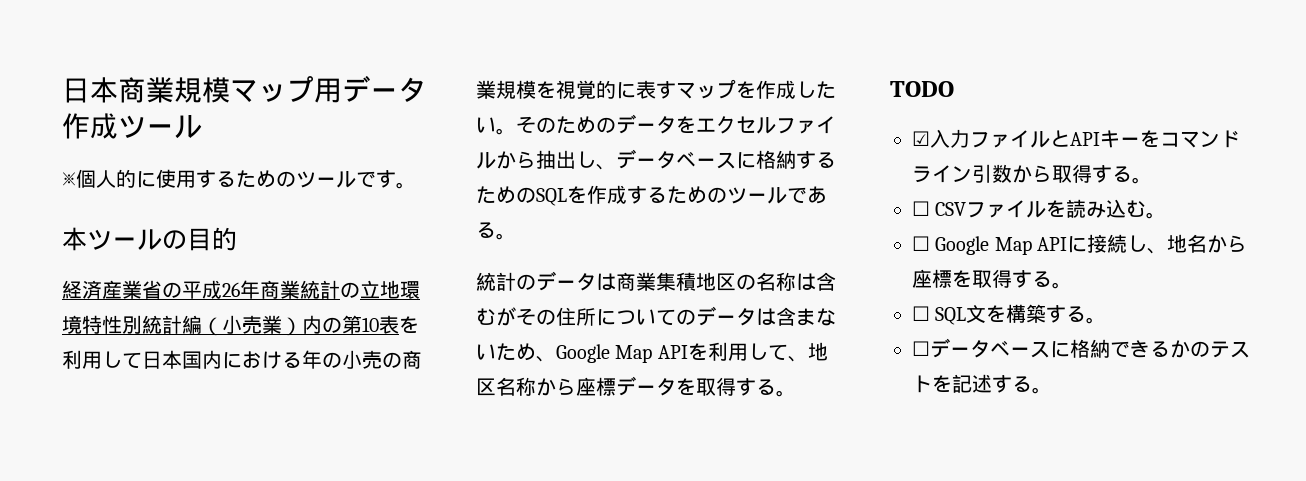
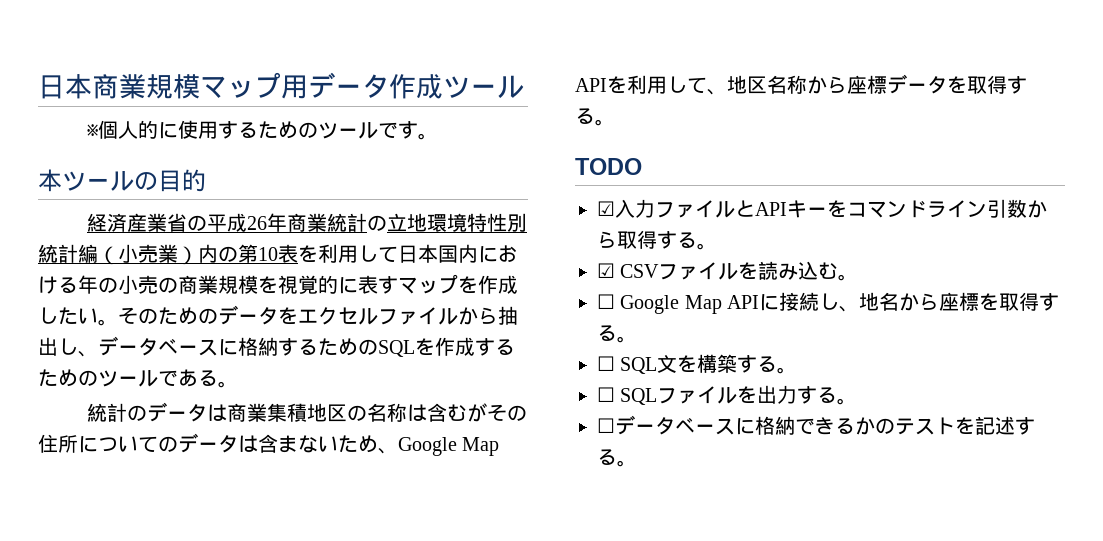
[912,201,930,216] ☐ -> [597,263,615,278] ☑
(1107, 320) none -> [597,385,858,405] // ☐ SQLファイルを出力する。

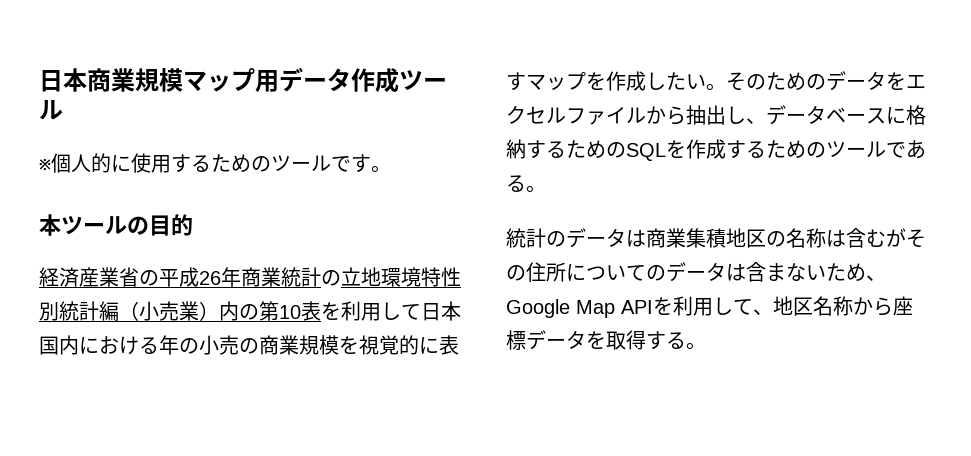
[575,158,642,175] [597,199,1047,218] [597,230,717,250] [597,261,859,281] [597,292,1060,314] [597,325,637,343] [597,354,798,374] [597,385,858,405] [597,415,1035,435] [597,449,637,467] // TODO // ☑入力ファイルとAPIキーをコマンドライン引数から取得する。 // ☑ CSVファイルを読み込む。 // ☐ Google Map APIに接続し、地名から座標を取得する。 // ☐ SQL文を構築する。 // ☐ SQLファイルを出力する。 // ☐データベースに格納できるかのテストを記述する。 -> (706, 346) none

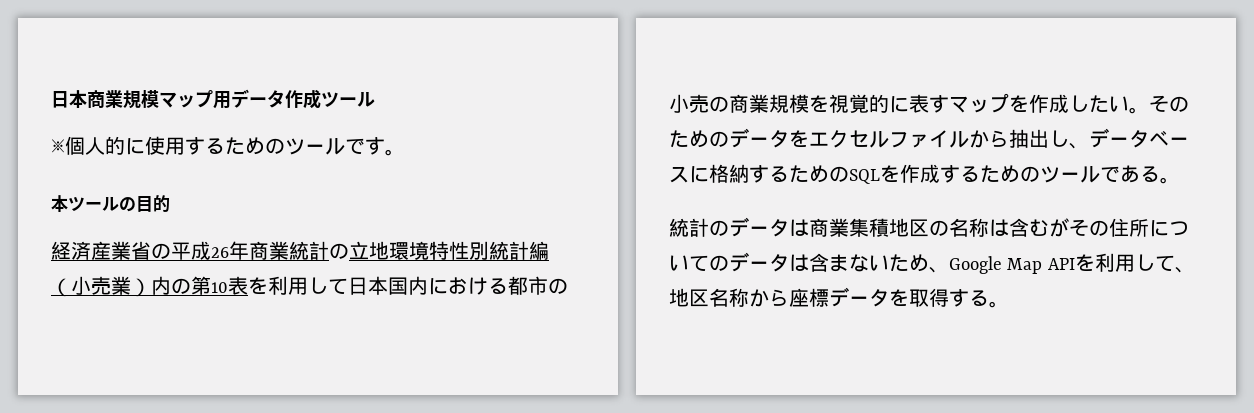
[159,335,179,355] 年 -> [508,276,548,295] 都市

